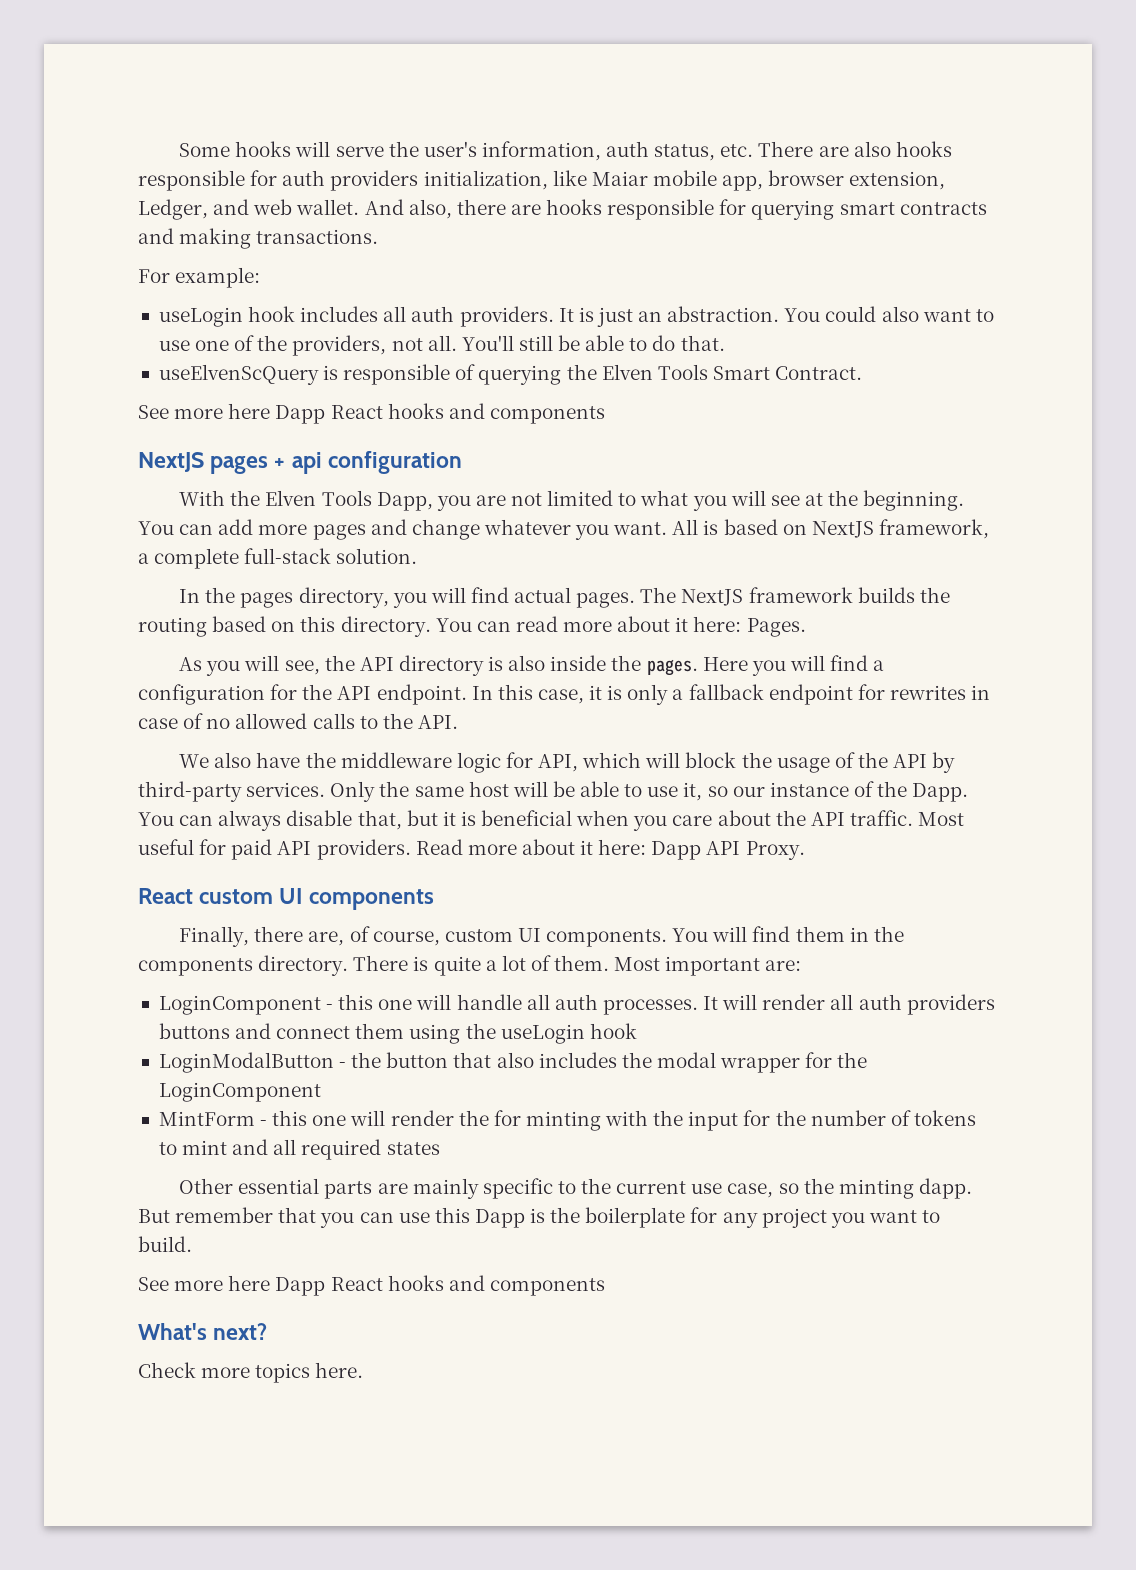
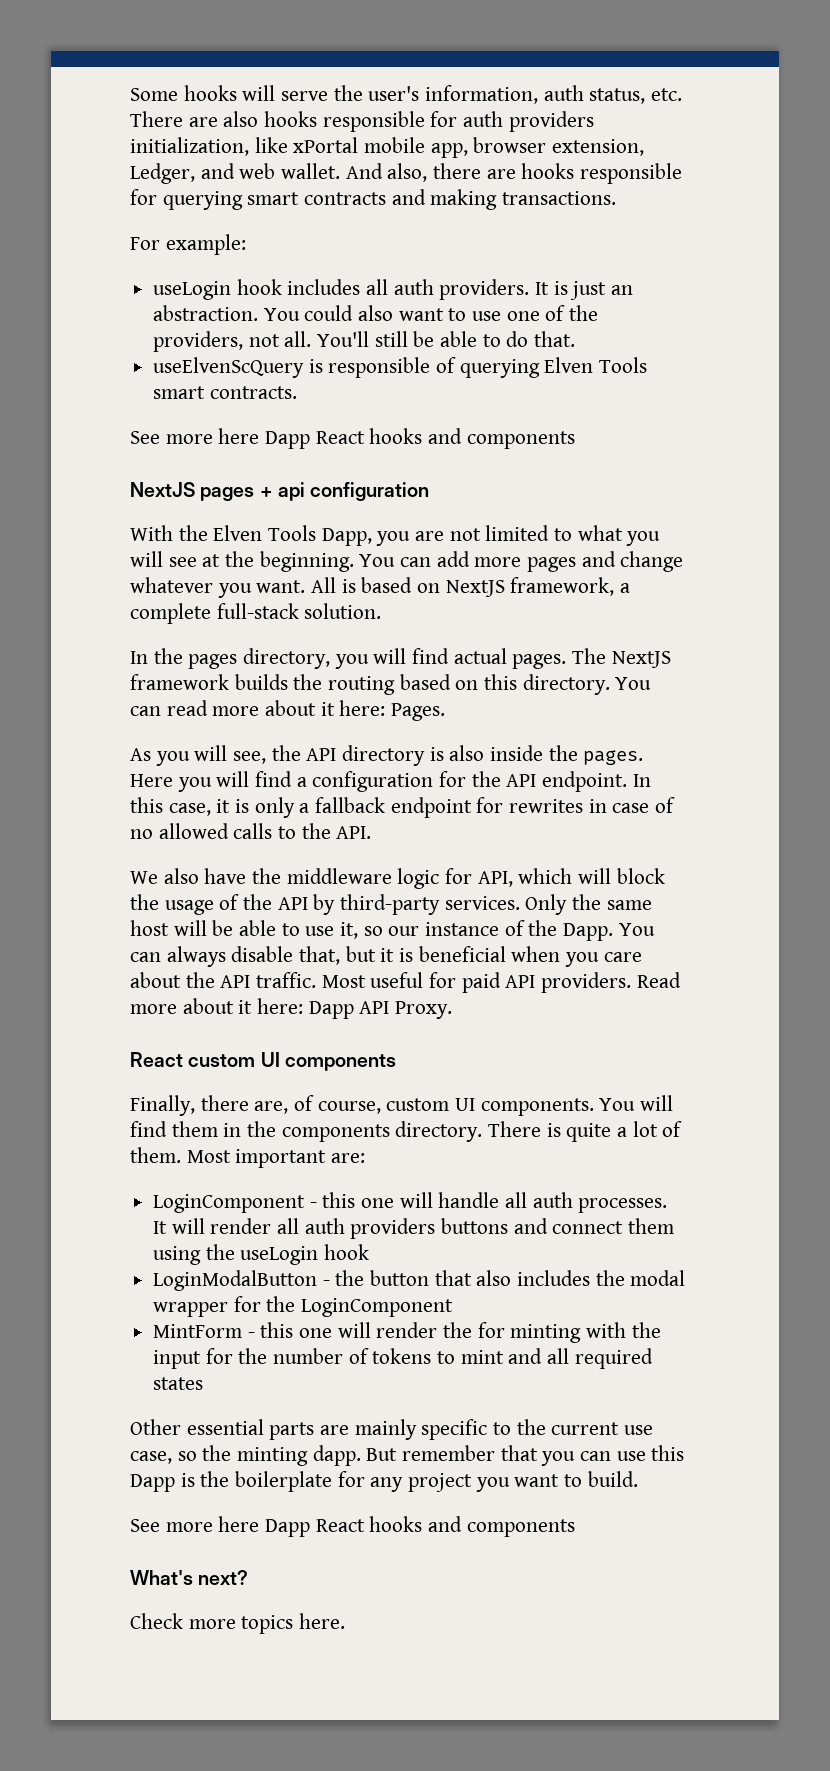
[591,171,648,186] Maiar -> [293,137,359,153] xPortal
[566,364,863,380] the Elven Tools Smart Contract. -> [544,357,648,373] [153,386,297,399] Elven Tools smart contracts.

